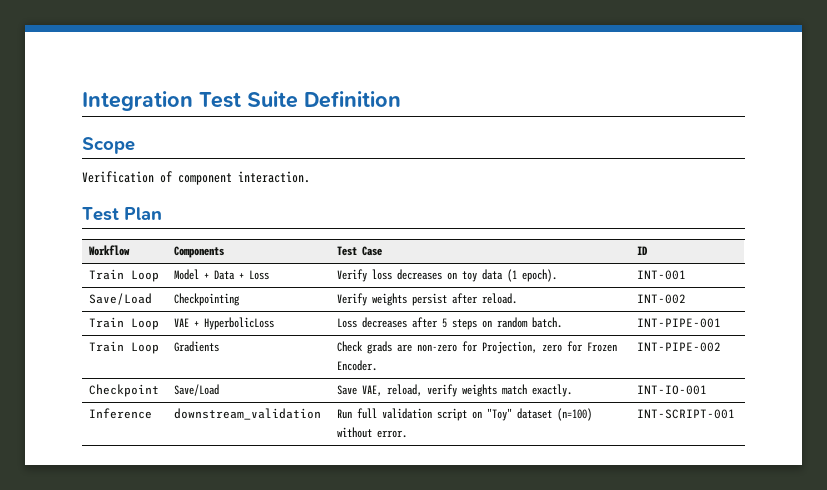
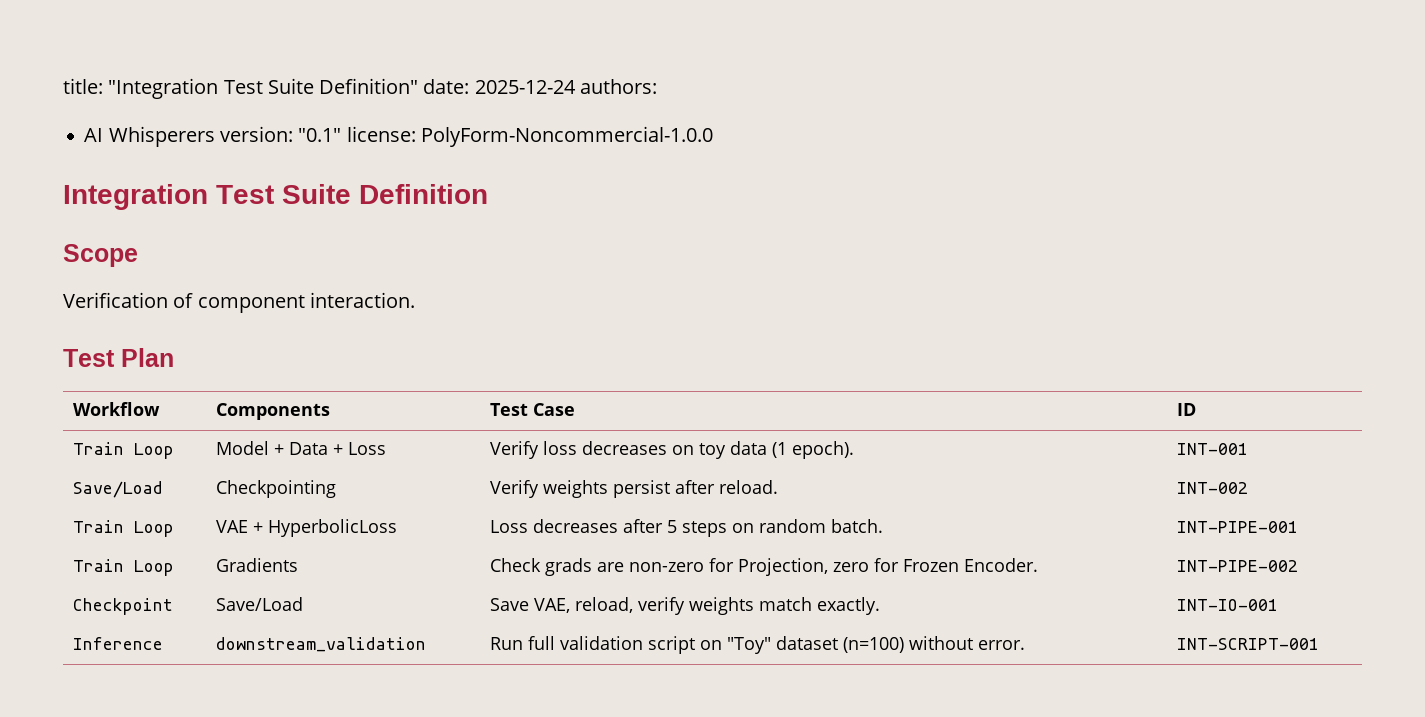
(82, 101) none -> [63,78,657,99] [84,126,713,147] title: "Integration Test Suite Definition" date: 2025-12-24 authors: // AI Whisperers version: "0.1" license: PolyForm-Noncommercial-1.0.0 //

